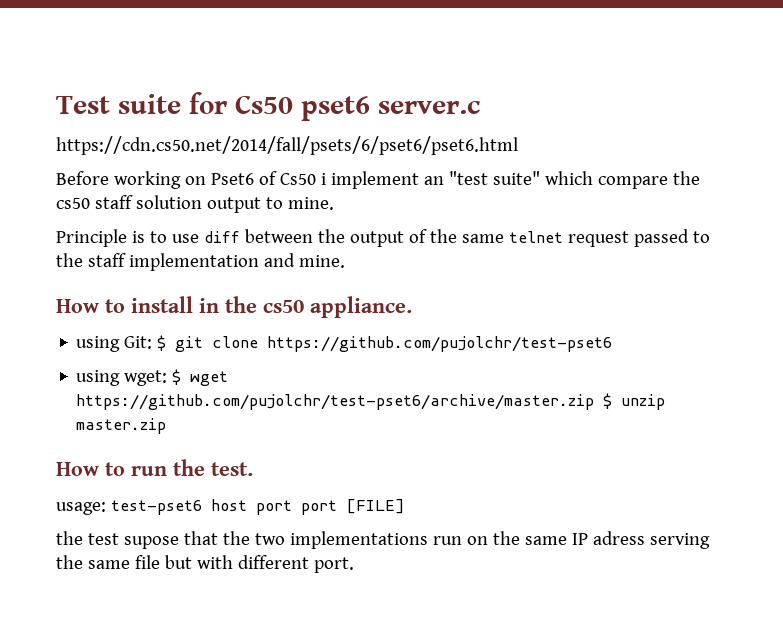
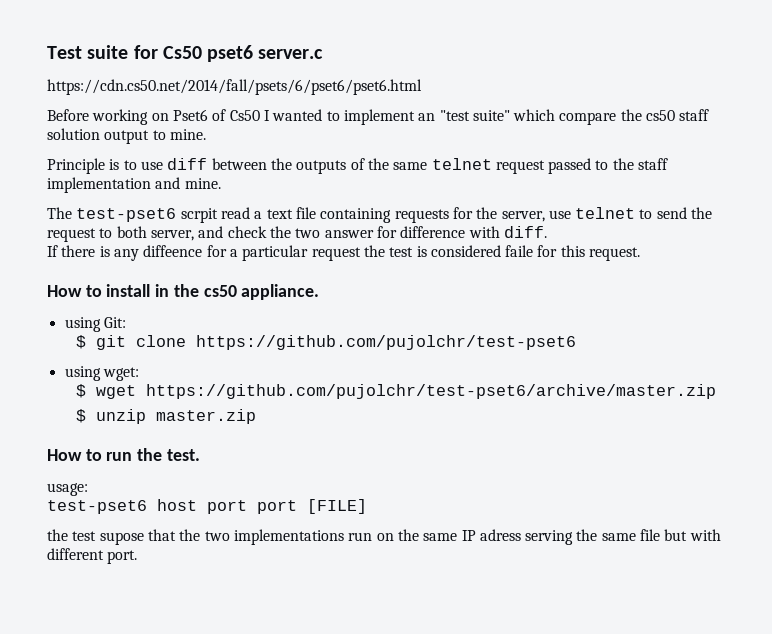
[320,173,326,185] i -> [263,109,340,121] I wanted to
[349,231,404,247] output -> [296,160,347,174] outputs
(345, 261) none -> [47,207,713,223] [47,226,547,242] [47,245,641,261] // The test-pset6 scrpit read a text file containing requests for the server, use telnet to send the request to both server, and check the two answer for difference with diff. // If there is any diffeence for a particular request the test is considered faile for this request.
(153, 342) none -> (126, 322) //
(168, 378) none -> (139, 374) //
(595, 402) none -> (716, 391) //
(106, 508) none -> (88, 489) //

